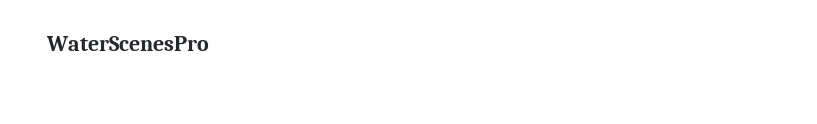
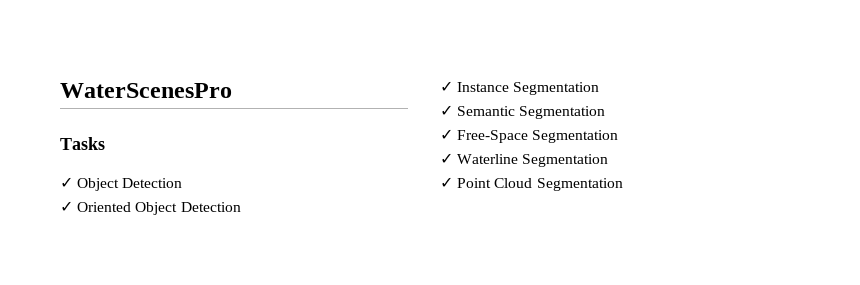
(209, 43) none -> [60,137,105,150] [60,177,183,191] [60,201,241,215] [440,81,600,95] [440,105,606,119] [440,129,619,143] [440,153,609,167] [440,177,623,191] // Tasks // ✓ Object Detection // ✓ Oriented Object Detection // ✓ Instance Segmentation // ✓ Semantic Segmentation // ✓ Free-Space Segmentation // ✓ Waterline Segmentation // ✓ Point Cloud Segmentation

